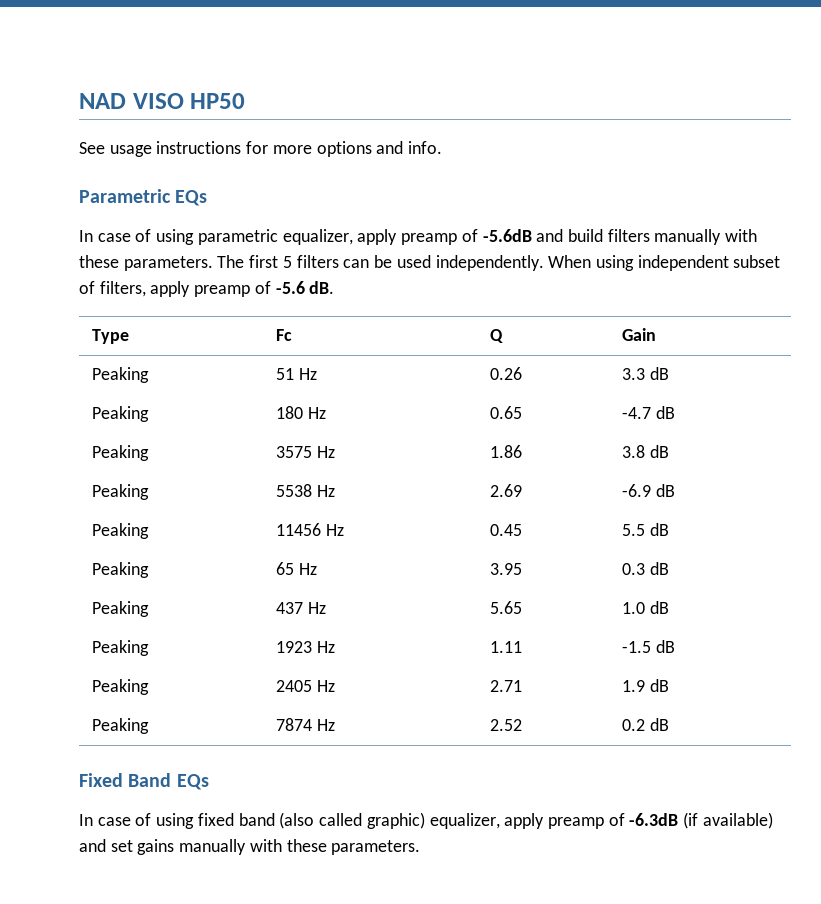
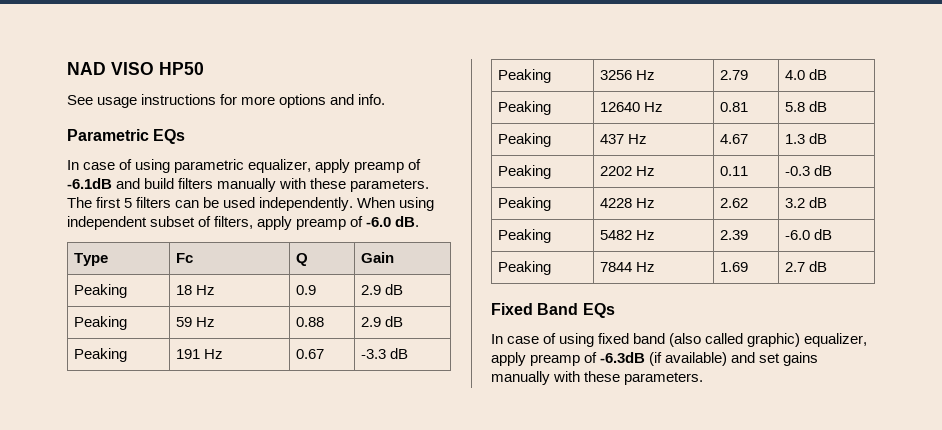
[482,229,532,242] -5.6dB -> [67,178,112,189] -6.1dB
[275,281,305,294] -5.6 -> [366,217,392,227] -6.0
[276,368,317,380] [490,367,523,380] [622,367,669,380] [92,406,150,422] [276,406,326,419] [490,406,523,419] [622,406,675,419] [92,445,150,461] [276,446,335,458] [490,445,523,458] [622,445,669,458] [92,484,150,500] [276,484,335,497] [490,484,523,497] [622,484,675,497] [92,523,150,539] [276,523,344,536] [490,524,523,536] [622,523,669,536] [92,562,150,578] [276,562,317,575] [490,563,523,575] [622,563,646,575] 51 Hz | 0.26 | 3.3 dB // Peaking | 180 Hz | 0.65 | -4.7 dB // Peaking | 3575 Hz | 1.86 | 3.8 dB // Peaking | 5538 Hz | 2.69 | -6.9 dB // Peaking | 11456 Hz | 0.45 | 5.5 dB // Peaking | 65 Hz | 3.95 | 0.3 -> [176,285,216,295] [296,285,317,295] [361,284,404,295] [74,316,128,330] [176,317,216,327] [296,317,325,327] [361,316,404,327] [74,348,128,362] [176,349,224,359] [296,349,325,359] [361,348,409,359] [498,69,552,83] [600,70,656,80] [720,70,749,80] [785,69,828,80] [498,101,552,115] [600,102,664,112] [720,102,749,112] [785,102,806,112] 18 Hz | 0.9 | 2.9 dB // Peaking | 59 Hz | 0.88 | 2.9 dB // Peaking | 191 Hz | 0.67 | -3.3 dB // Peaking | 3256 Hz | 2.79 | 4.0 dB // Peaking | 12640 Hz | 0.81 | 5.8
[490,601,523,614] [622,601,669,614] [92,640,150,656] [276,641,335,653] [490,641,523,653] [622,640,675,653] [92,679,150,695] [276,680,335,692] [490,680,523,692] [622,679,669,692] [92,718,150,734] [276,718,335,731] [490,719,523,731] [622,719,646,731] 5.65 | 1.0 dB // Peaking | 1923 Hz | 1.11 | -1.5 dB // Peaking | 2405 Hz | 2.71 | 1.9 dB // Peaking | 7874 Hz | 2.52 | 0.2 -> [720,134,749,144] [785,133,828,144] [498,165,552,179] [600,166,656,176] [720,166,749,176] [785,165,833,176] [498,197,552,211] [600,198,656,208] [720,198,749,208] [785,197,828,208] [498,229,552,243] [600,230,656,240] [720,230,749,240] [785,229,833,240] [498,261,552,275] [600,262,656,272] [720,262,749,272] [785,262,806,272] 4.67 | 1.3 dB // Peaking | 2202 Hz | 0.11 | -0.3 dB // Peaking | 4228 Hz | 2.62 | 3.2 dB // Peaking | 5482 Hz | 2.39 | -6.0 dB // Peaking | 7844 Hz | 1.69 | 2.7

